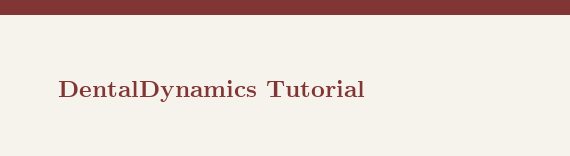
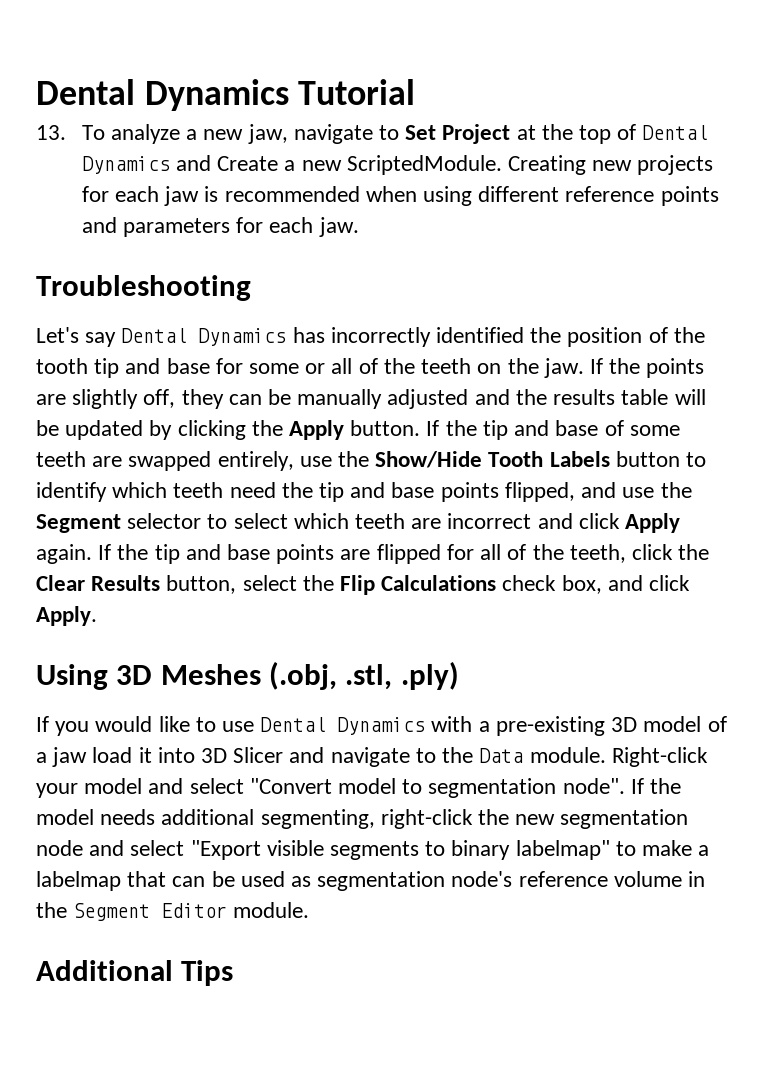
[58,80,257,102] DentalDynamics -> [36,79,289,111] Dental Dynamics
(365, 88) none -> [36,124,709,144] [81,155,714,175] [81,186,719,206] [81,217,359,237] [36,275,251,301] [36,327,705,347] [36,358,705,378] [36,389,706,409] [36,420,680,440] [36,451,707,471] [36,482,692,502] [36,513,681,533] [36,544,710,564] [36,575,691,595] [36,606,97,626] [36,661,459,690] [36,716,727,736] [36,747,708,767] [36,778,682,798] [36,809,689,829] [36,840,710,860] [36,871,706,891] [36,902,310,921] [36,960,234,986] // 13. To analyze a new jaw, navigate to Set Project at the top of Dental Dynamics and Create a new ScriptedModule. Creating new projects for each jaw is recommended when using different reference points and parameters for each jaw. // Troubleshooting // Let's say Dental Dynamics has incorrectly identified the position of the tooth tip and base for some or all of the teeth on the jaw. If the points are slightly off, they can be manually adjusted and the results table will be updated by clicking the Apply button. If the tip and base of some teeth are swapped entirely, use the Show/Hide Tooth Labels button to identify which teeth need the tip and base points flipped, and use the Segment selector to select which teeth are incorrect and click Apply again. If the tip and base points are flipped for all of the teeth, click the Clear Results button, select the Flip Calculations check box, and click Apply. // Using 3D Meshes (.obj, .stl, .ply) // If you would like to use Dental Dynamics with a pre-existing 3D model of a jaw load it into 3D Slicer and navigate to the Data module. Right-click your model and select "Convert model to segmentation node". If the model needs additional segmenting, right-click the new segmentation node and select "Export visible segments to binary labelmap" to make a labelmap that can be used as segmentation node's reference volume in the Segment Editor module. // Additional Tips

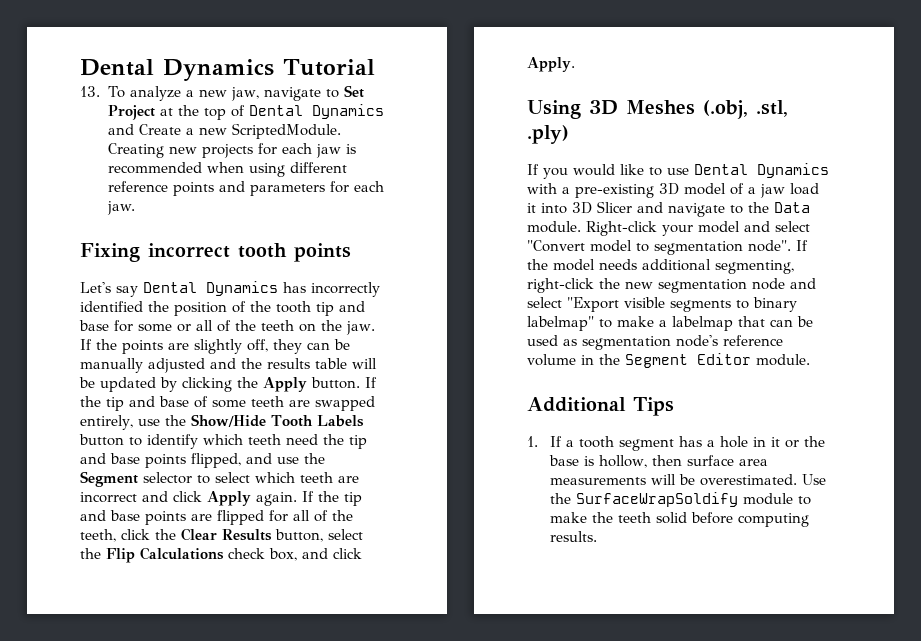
[36,275,251,301] Troubleshooting -> [80,243,351,262] Fixing incorrect tooth points
(234, 973) none -> [527,436,825,451] [548,455,768,468] [549,474,826,486] [549,492,811,507] [549,512,809,527] [549,531,597,542] // 1. If a tooth segment has a hole in it or the base is hollow, then surface area measurements will be overestimated. Use the SurfaceWrapSoldify module to make the teeth solid before computing results.

